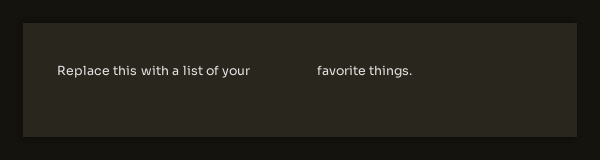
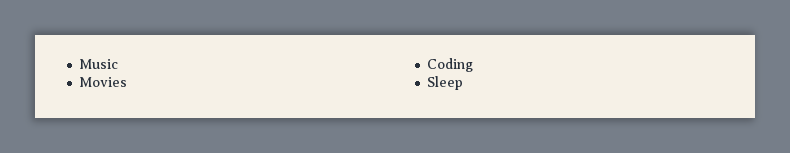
[57,65,413,78] Replace this with a list of your favorite things. -> [79,59,119,69] [79,77,128,87] [427,58,474,72] [427,76,464,90] Music // Movies // Coding // Sleep

